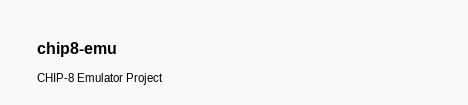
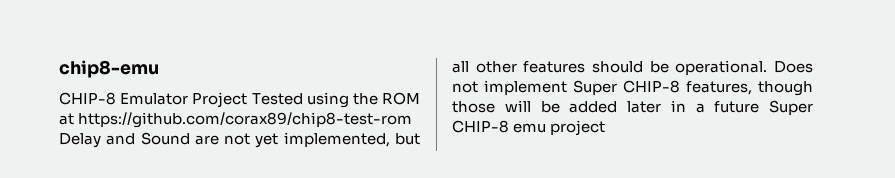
(164, 79) none -> [251,92,420,108] [59,112,413,128] [59,132,420,148] [452,60,813,75] [452,80,813,96] [452,100,813,115] [452,120,606,136] Tested using the ROM at https://github.com/corax89/chip8-test-rom Delay and Sound are not yet implemented, but all other features should be operational. Does not implement Super CHIP-8 features, though those will be added later in a future Super CHIP-8 emu project

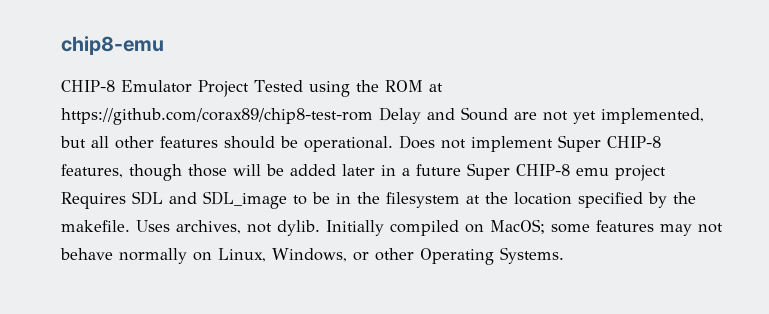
(606, 128) none -> [61,191,696,209] [61,219,723,236] [60,247,564,265] Requires SDL and SDL_image to be in the filesystem at the location specified by the makefile. Uses archives, not dylib. Initially compiled on MacOS; some features may not behave normally on Linux, Windows, or other Operating Systems.

